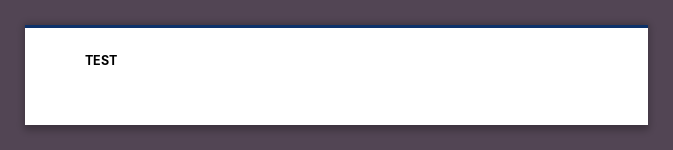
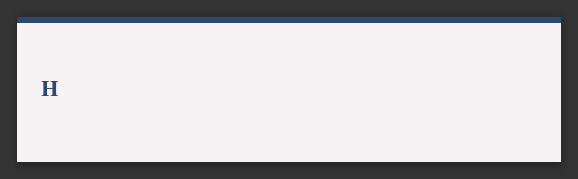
[85,55,117,65] TEST -> [41,81,59,96] H

